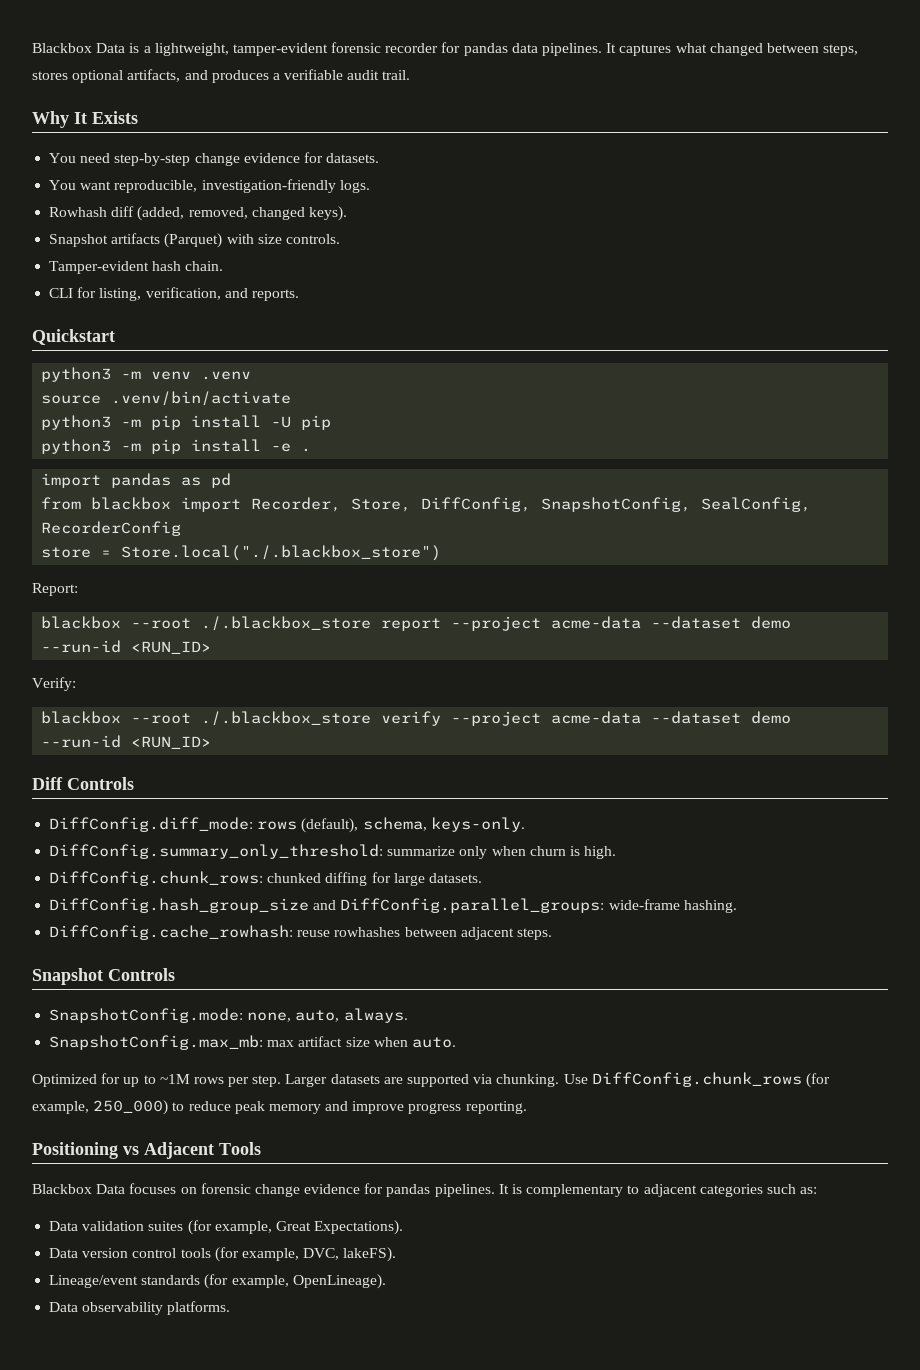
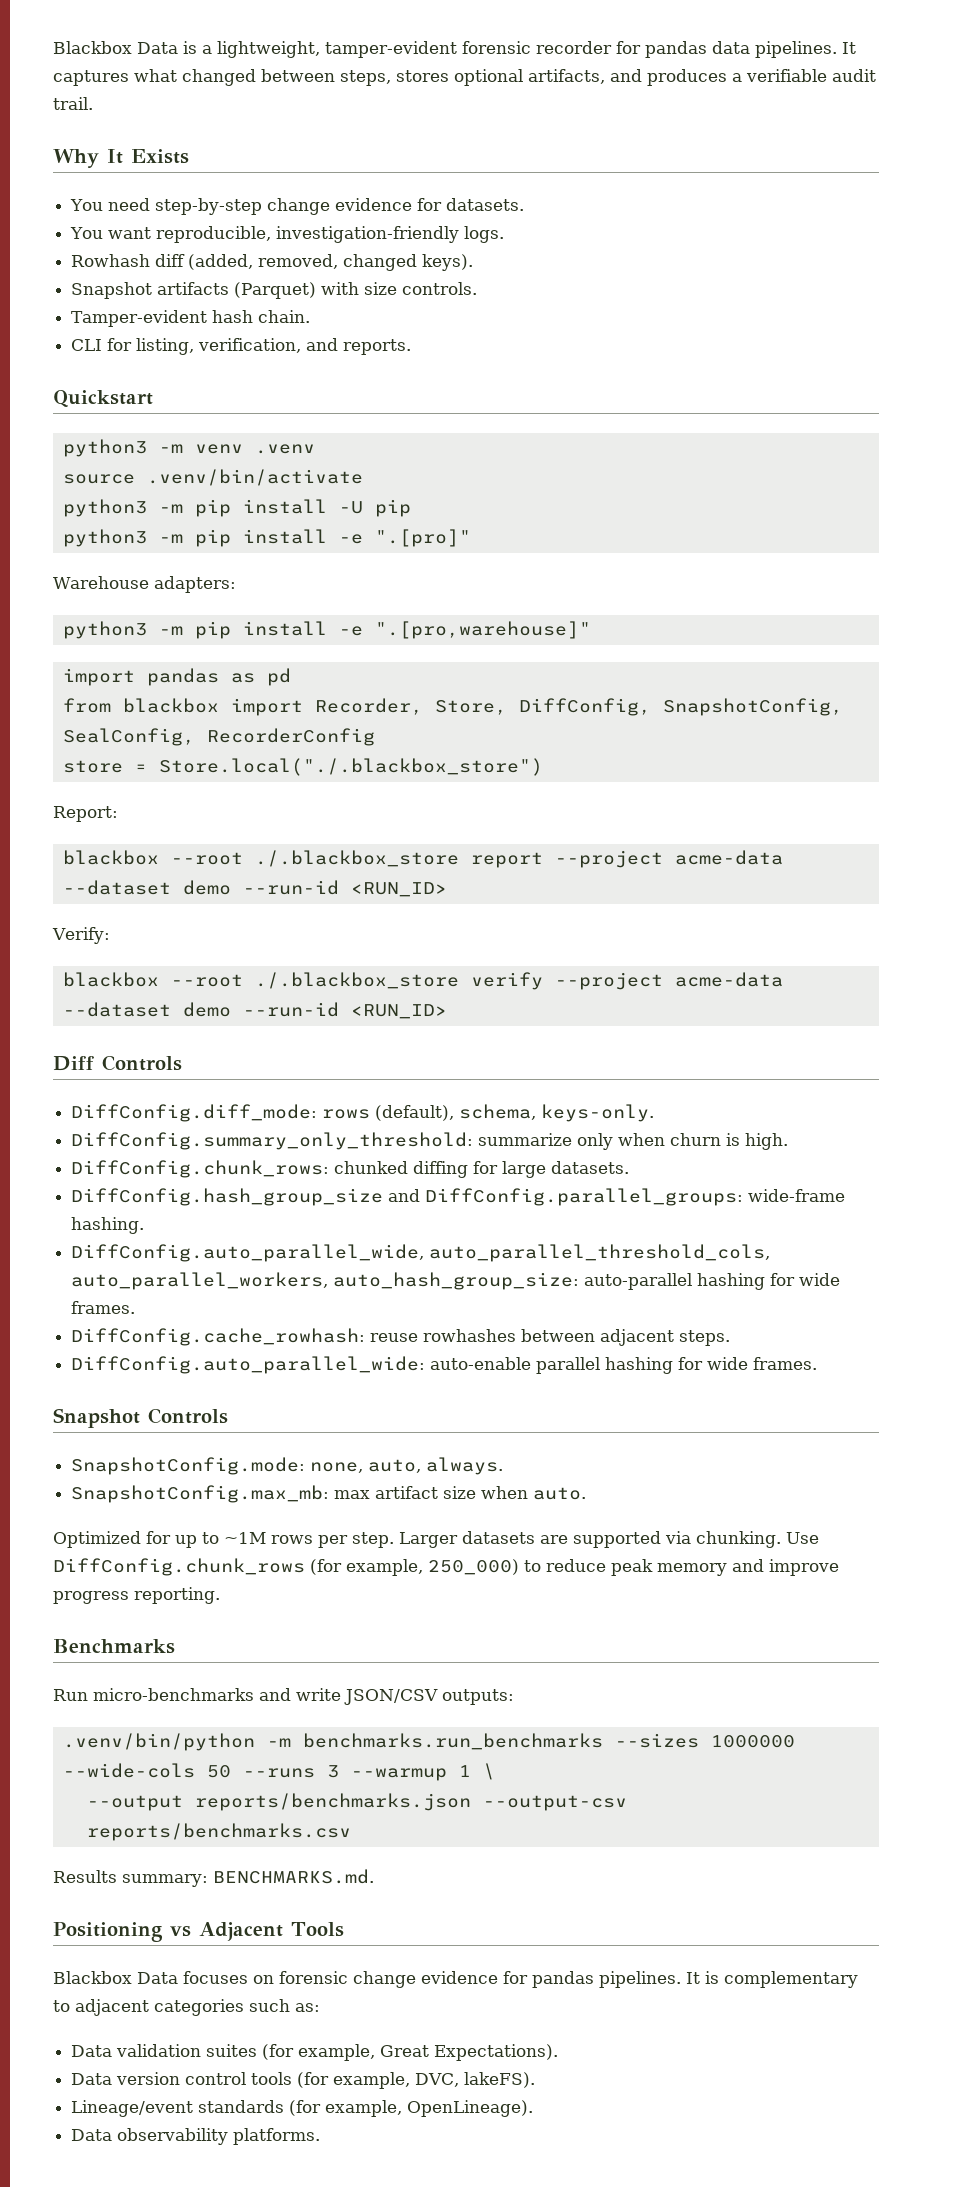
[301,448,312,452] . -> [374,529,471,547] [53,576,236,593] [62,621,591,639] ".[pro]" // Warehouse adapters: // python3 -m pip install -e ".[pro,warehouse]"
(737, 906) none -> [71,1244,771,1262] [71,1272,841,1290] [71,1301,136,1314] // DiffConfig.auto_parallel_wide, auto_parallel_threshold_cols, auto_parallel_workers, auto_hash_group_size: auto-parallel hashing for wide frames.
(552, 934) none -> [71,1356,818,1374] // DiffConfig.auto_parallel_wide: auto-enable parallel hashing for wide frames.
(527, 1107) none -> [53,1639,175,1654] [53,1688,514,1705] [62,1733,795,1751] [62,1763,495,1781] [86,1793,627,1811] [86,1823,351,1841] [53,1869,374,1887] // Benchmarks // Run micro-benchmarks and write JSON/CSV outputs: // .venv/bin/python -m benchmarks.run_benchmarks --sizes 1000000 --wide-cols 50 --runs 3 --warmup 1 \ // --output reports/benchmarks.json --output-csv reports/benchmarks.csv // Results summary: BENCHMARKS.md.

